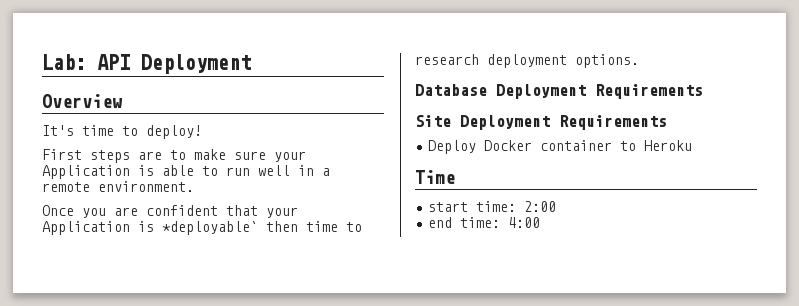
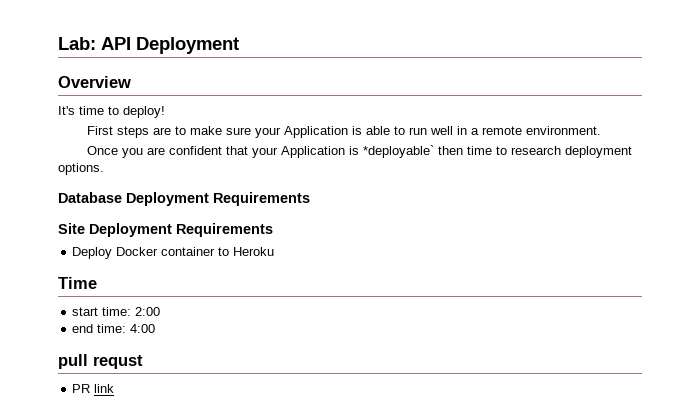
(541, 222) none -> [58,354,143,369] [72,384,115,393] // pull requst // PR link

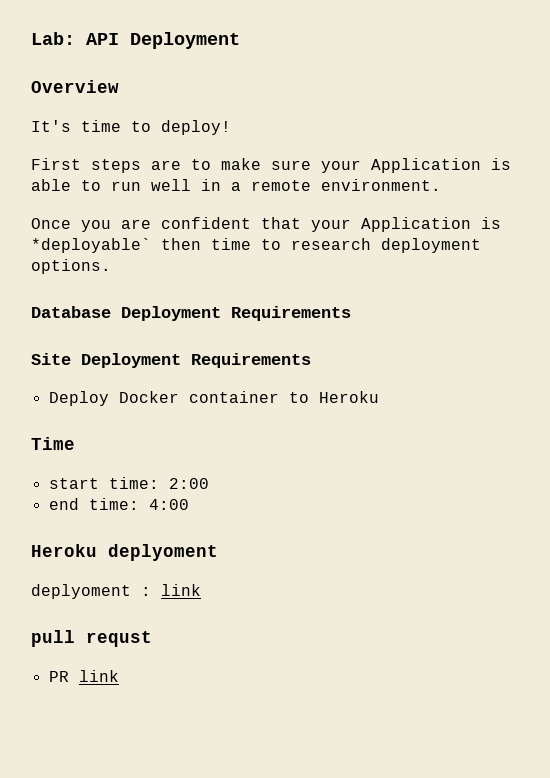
(156, 328) none -> [31,544,218,561] [31,584,201,599] // Heroku deplyoment // deplyoment : link

